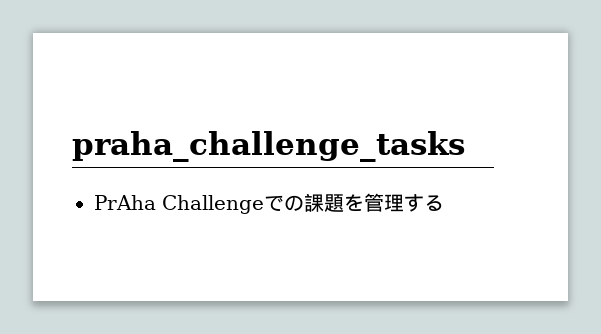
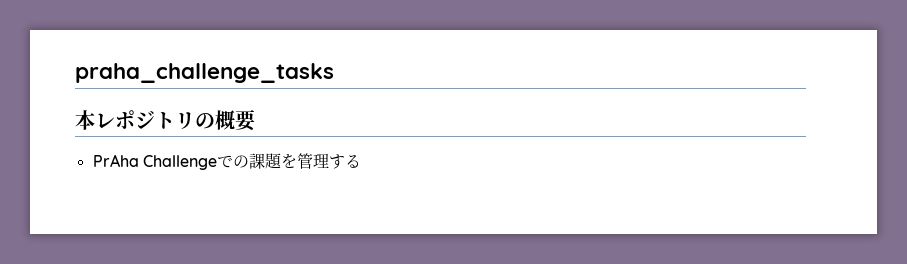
(465, 146) none -> [75,110,256,131] // 本レポジトリの概要

